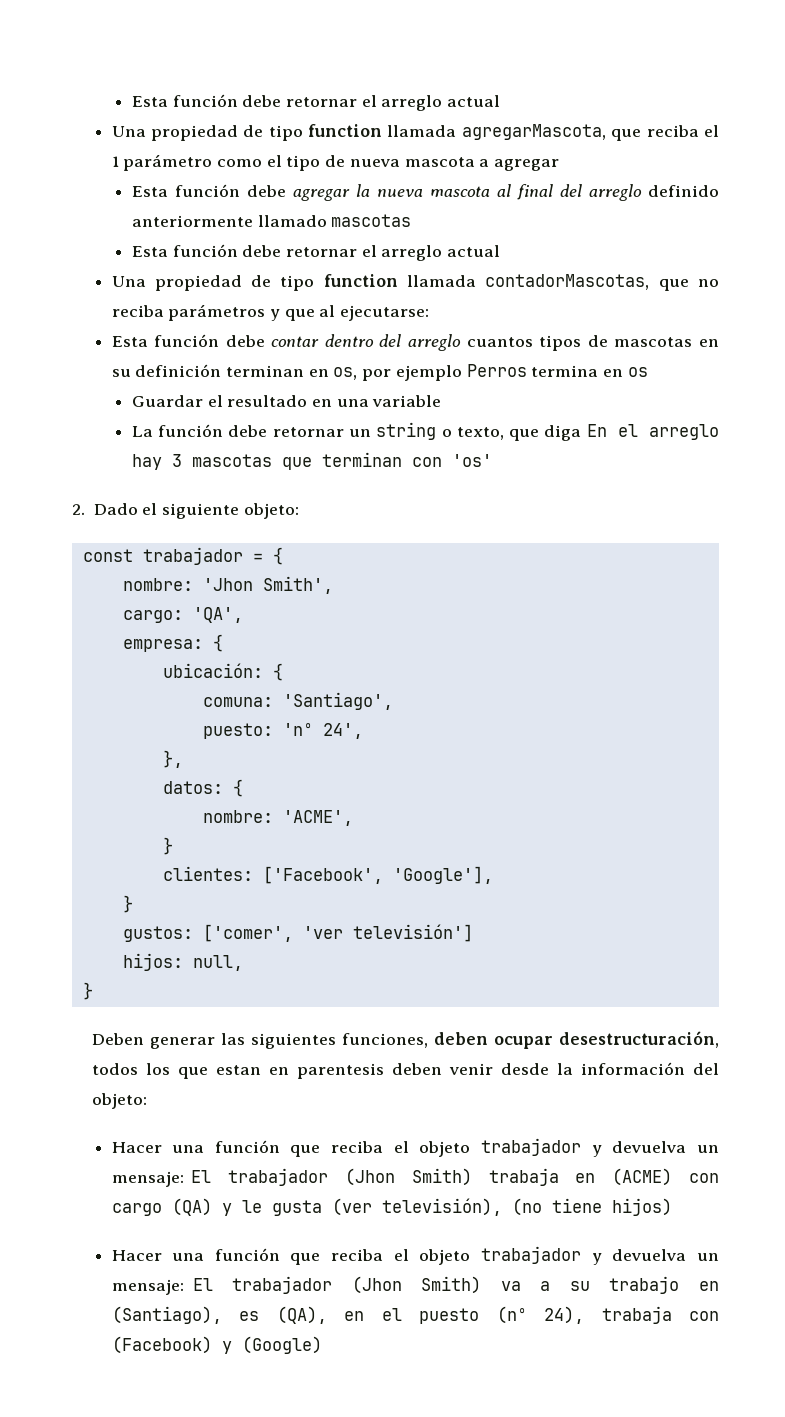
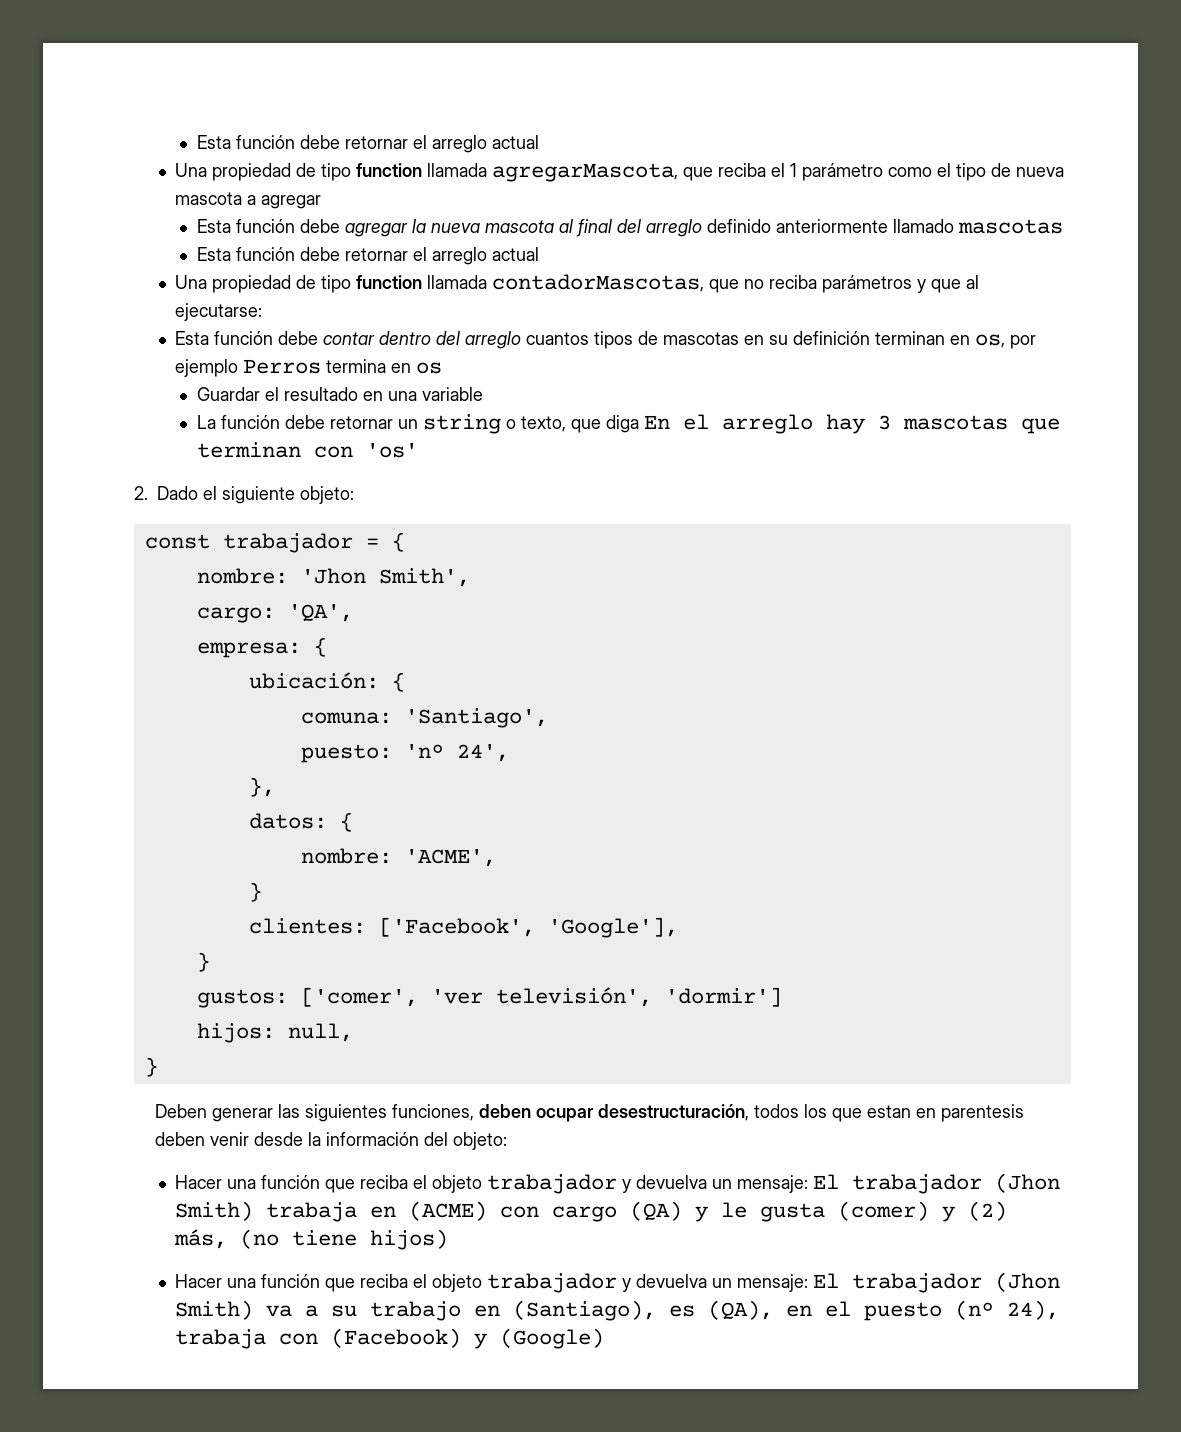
[352,924,473,942] televisión'] -> [495,987,782,1007] televisión', 'dormir']
[331,1198,502,1216] (ver televisión), -> [838,1201,1008,1222] [174,1229,228,1249] (comer) y (2) más,

